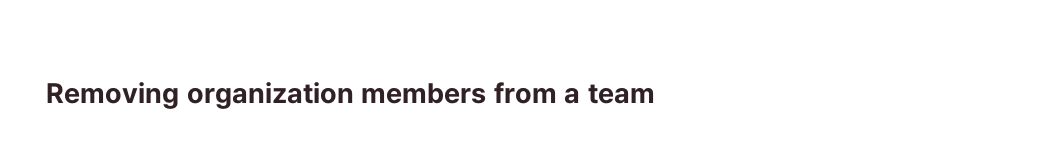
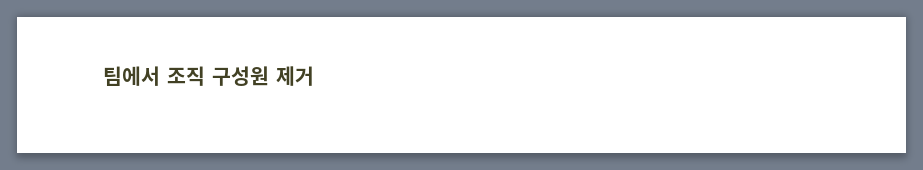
[46,82,655,109] Removing organization members from a team -> [103,66,314,86] 팀에서 조직 구성원 제거

